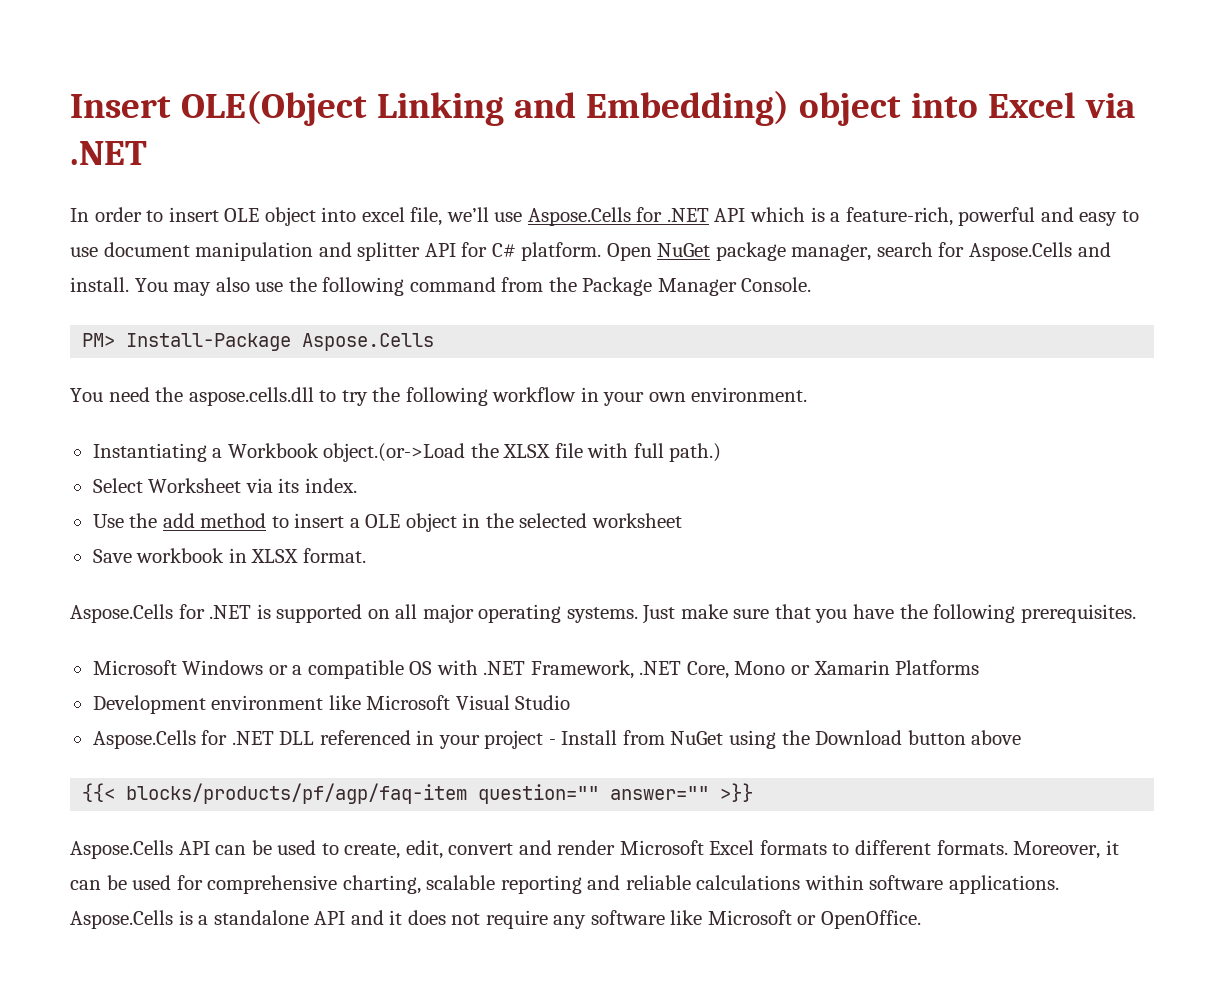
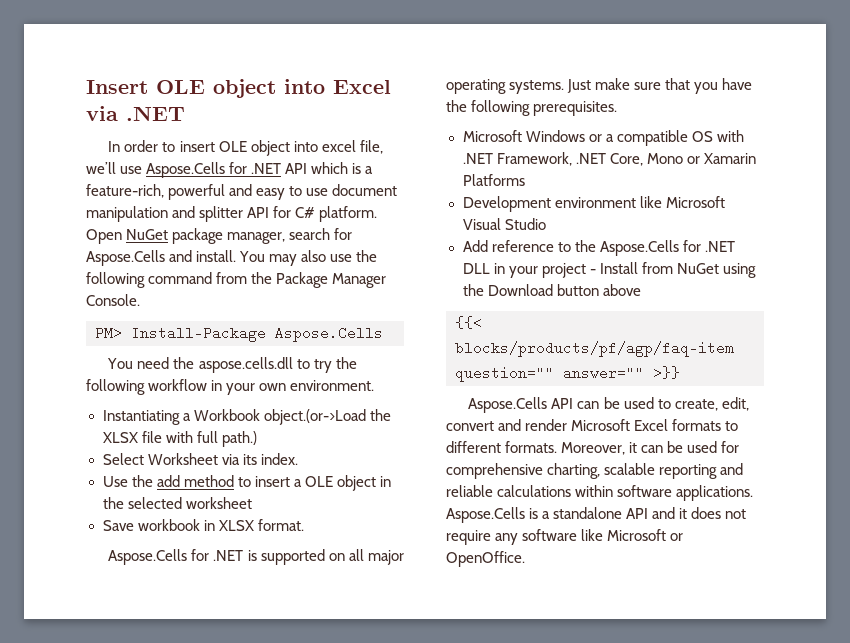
[180,90,789,126] OLE(Object Linking and Embedding) -> [156,80,205,94] OLE
(571, 702) none -> [462,240,596,252] Add reference to the
[319,730,411,745] referenced -> (490, 268) none

